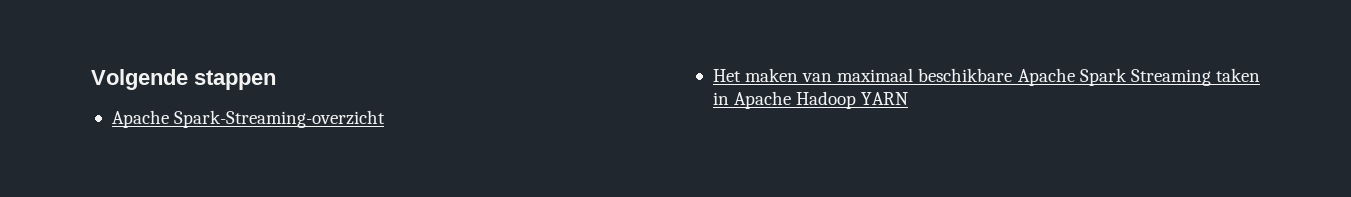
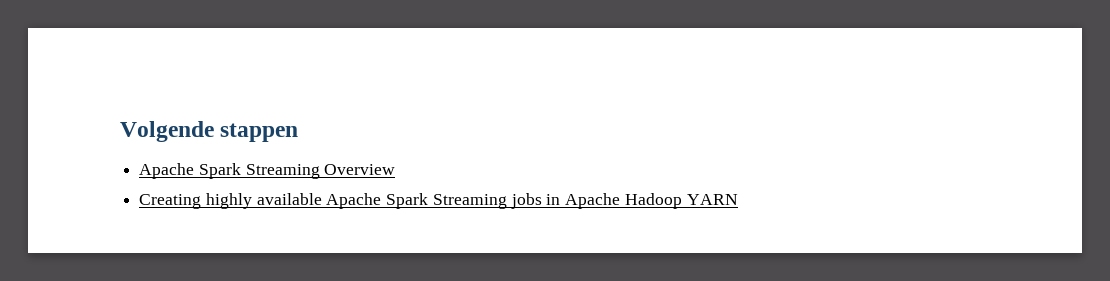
[174,110,386,128] [712,68,1260,86] Spark-Streaming-overzicht // Het maken van maximaal beschikbare Apache Spark Streaming taken -> [198,163,396,179] [139,193,542,209] Spark Streaming Overview // Creating highly available Apache Spark Streaming jobs

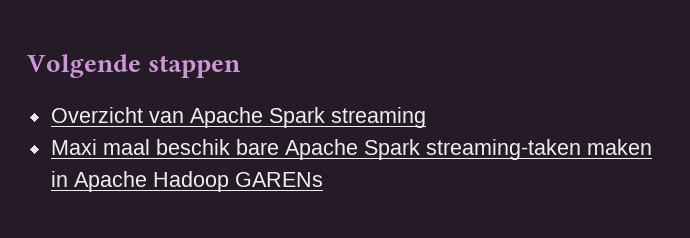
[139,163,396,179] [139,193,542,209] Apache Spark Streaming Overview // Creating highly available Apache Spark Streaming jobs -> [50,107,426,128] [50,139,652,160] Overzicht van Apache Spark streaming // Maxi maal beschik bare Apache Spark streaming-taken maken
[686,194,738,205] YARN -> [234,172,323,187] GARENs

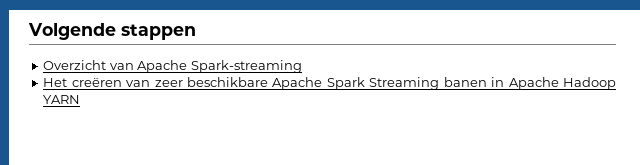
[268,107,426,128] [50,139,652,160] Spark streaming // Maxi maal beschik bare Apache Spark streaming-taken maken -> [190,60,302,73] [43,77,487,90] Spark-streaming // Het creëren van zeer beschikbare Apache Spark Streaming banen
[234,172,323,187] GARENs -> [43,95,81,104] YARN

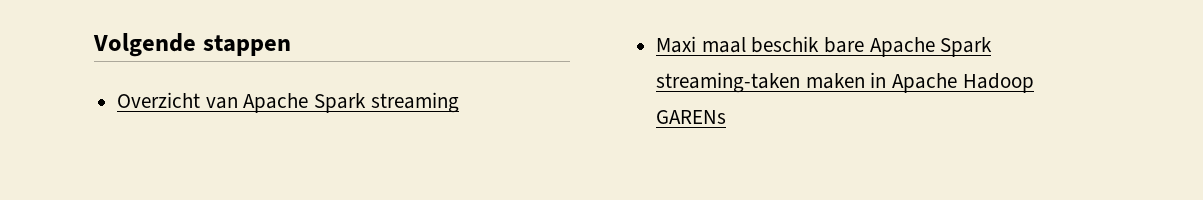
[190,60,302,73] [43,77,487,90] Spark-streaming // Het creëren van zeer beschikbare Apache Spark Streaming banen -> [314,92,459,113] [656,36,993,57] [656,72,865,93] Spark streaming // Maxi maal beschik bare Apache Spark streaming-taken maken
[43,95,81,104] YARN -> [656,110,727,124] GARENs

